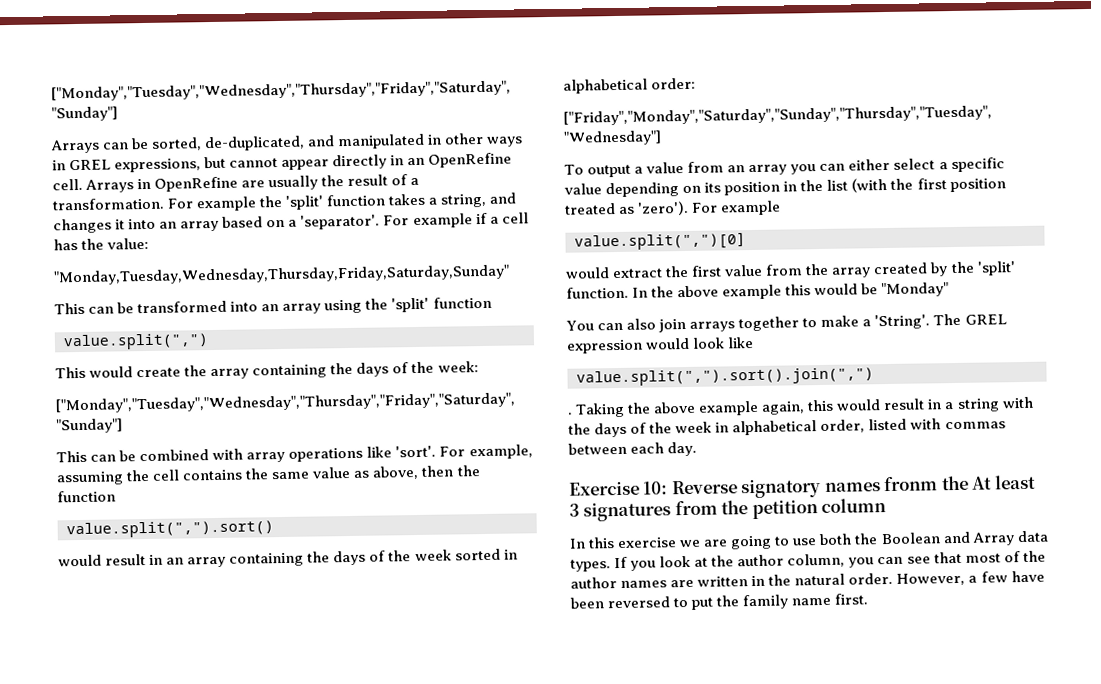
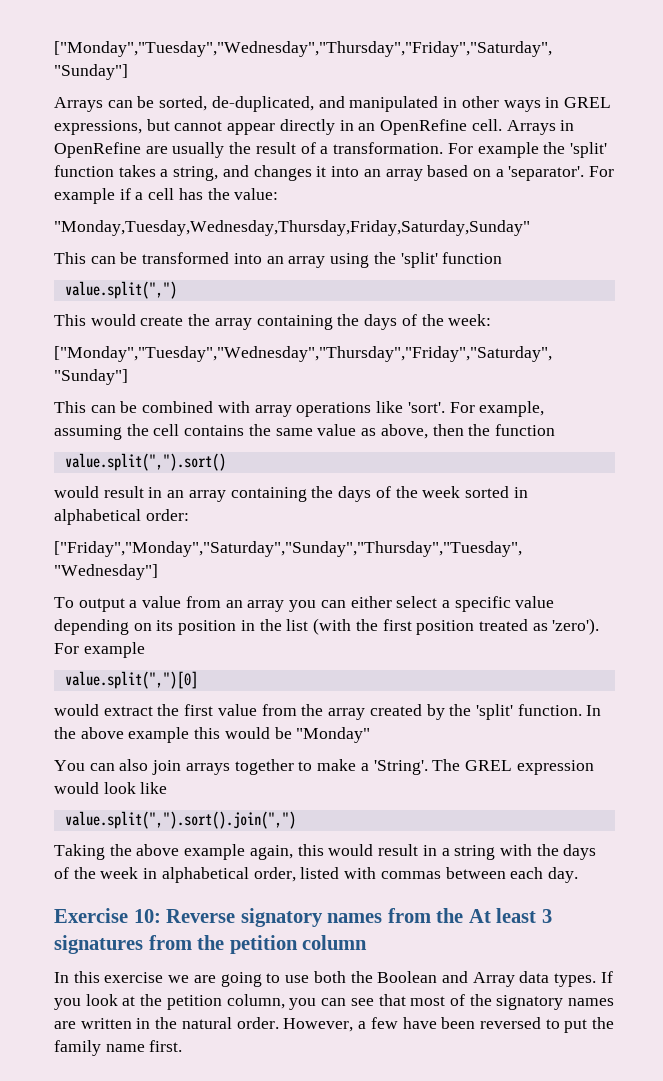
[568,412,573,415] . -> (296, 820) none
[884,476,939,492] fronm -> [387,908,431,923] from
[737,554,785,567] author -> [166,995,222,1010] petition
[570,577,617,589] author -> [496,995,564,1010] signatory

